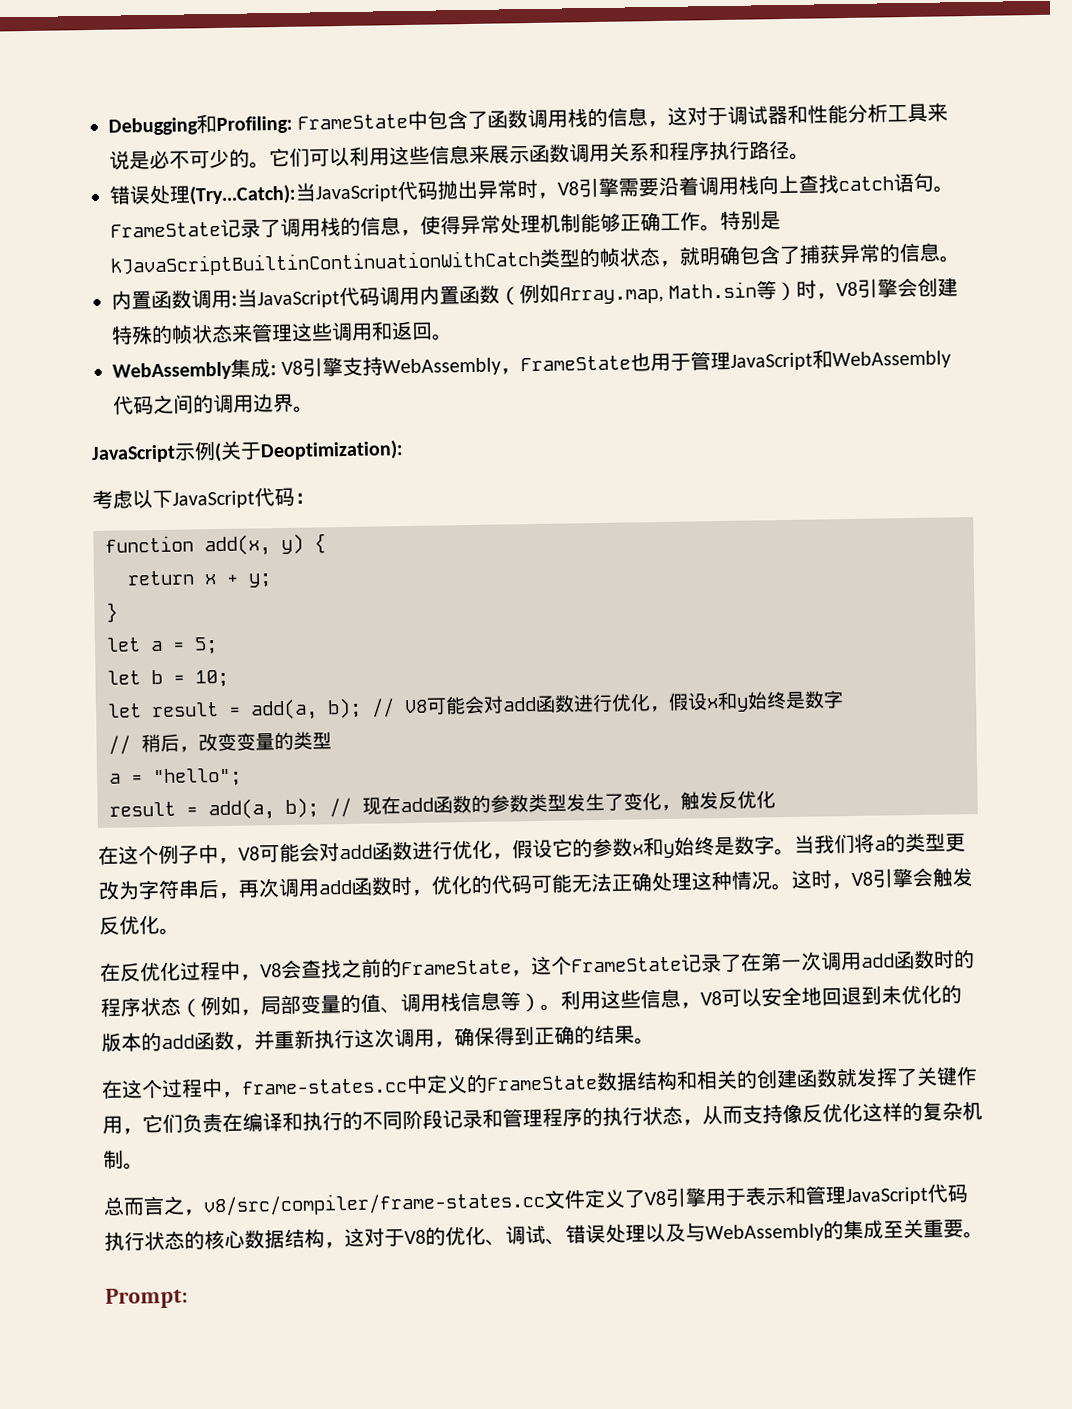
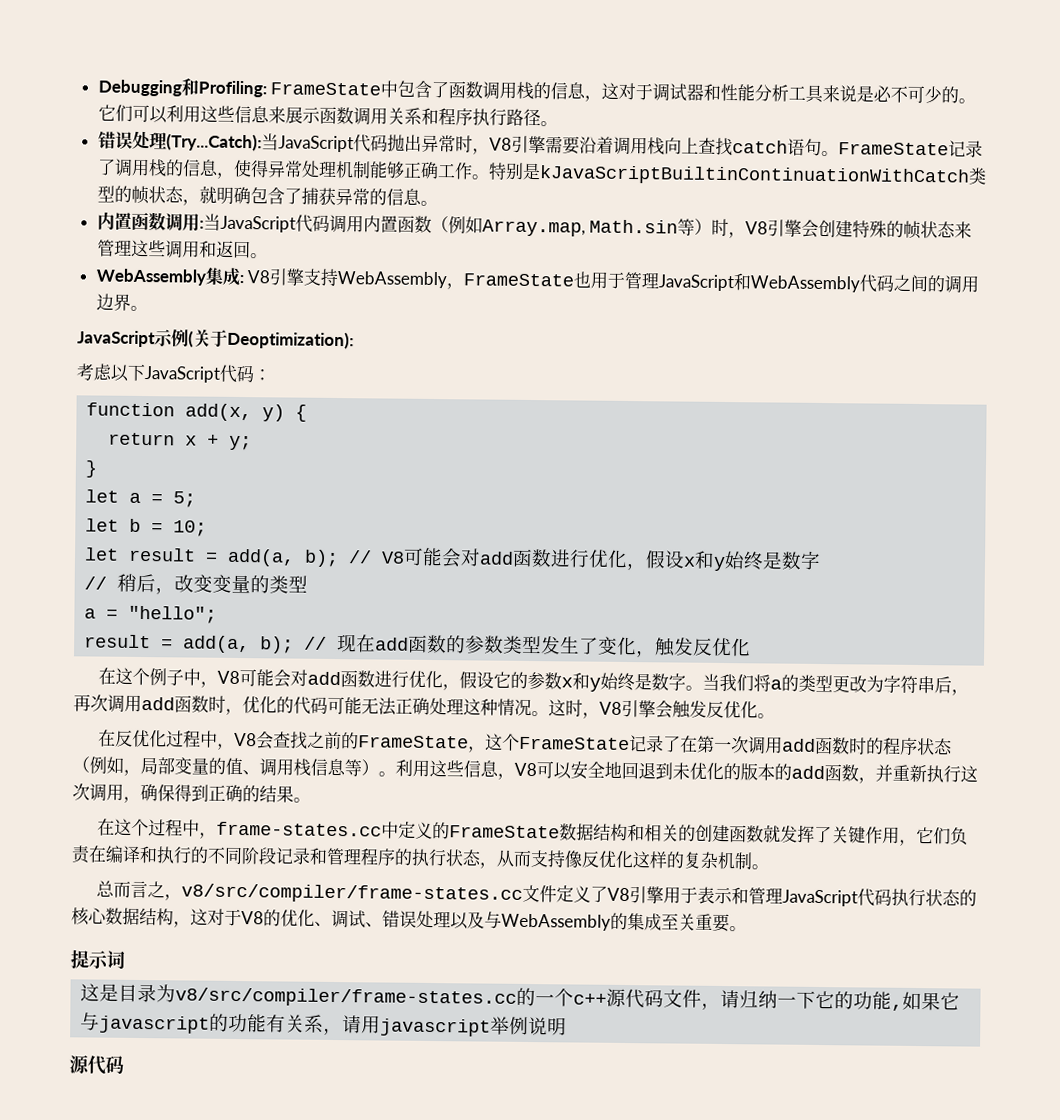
[105,1287,188,1309] Prompt: -> [70,949,125,969] [80,983,961,1011] [80,1012,568,1037] [69,1055,124,1075] 提示词 // 这是目录为v8/src/compiler/frame-states.cc的一个c++源代码文件，请归纳一下它的功能,如果它与javascript的功能有关系，请用javascript举例说明 // 源代码

